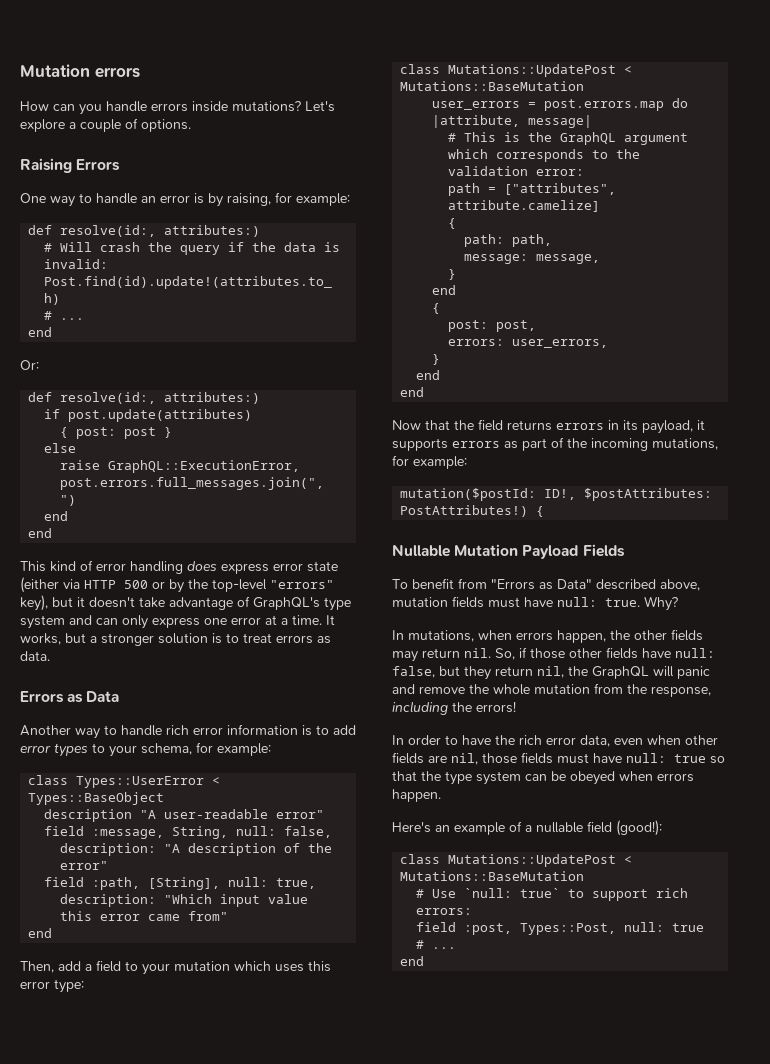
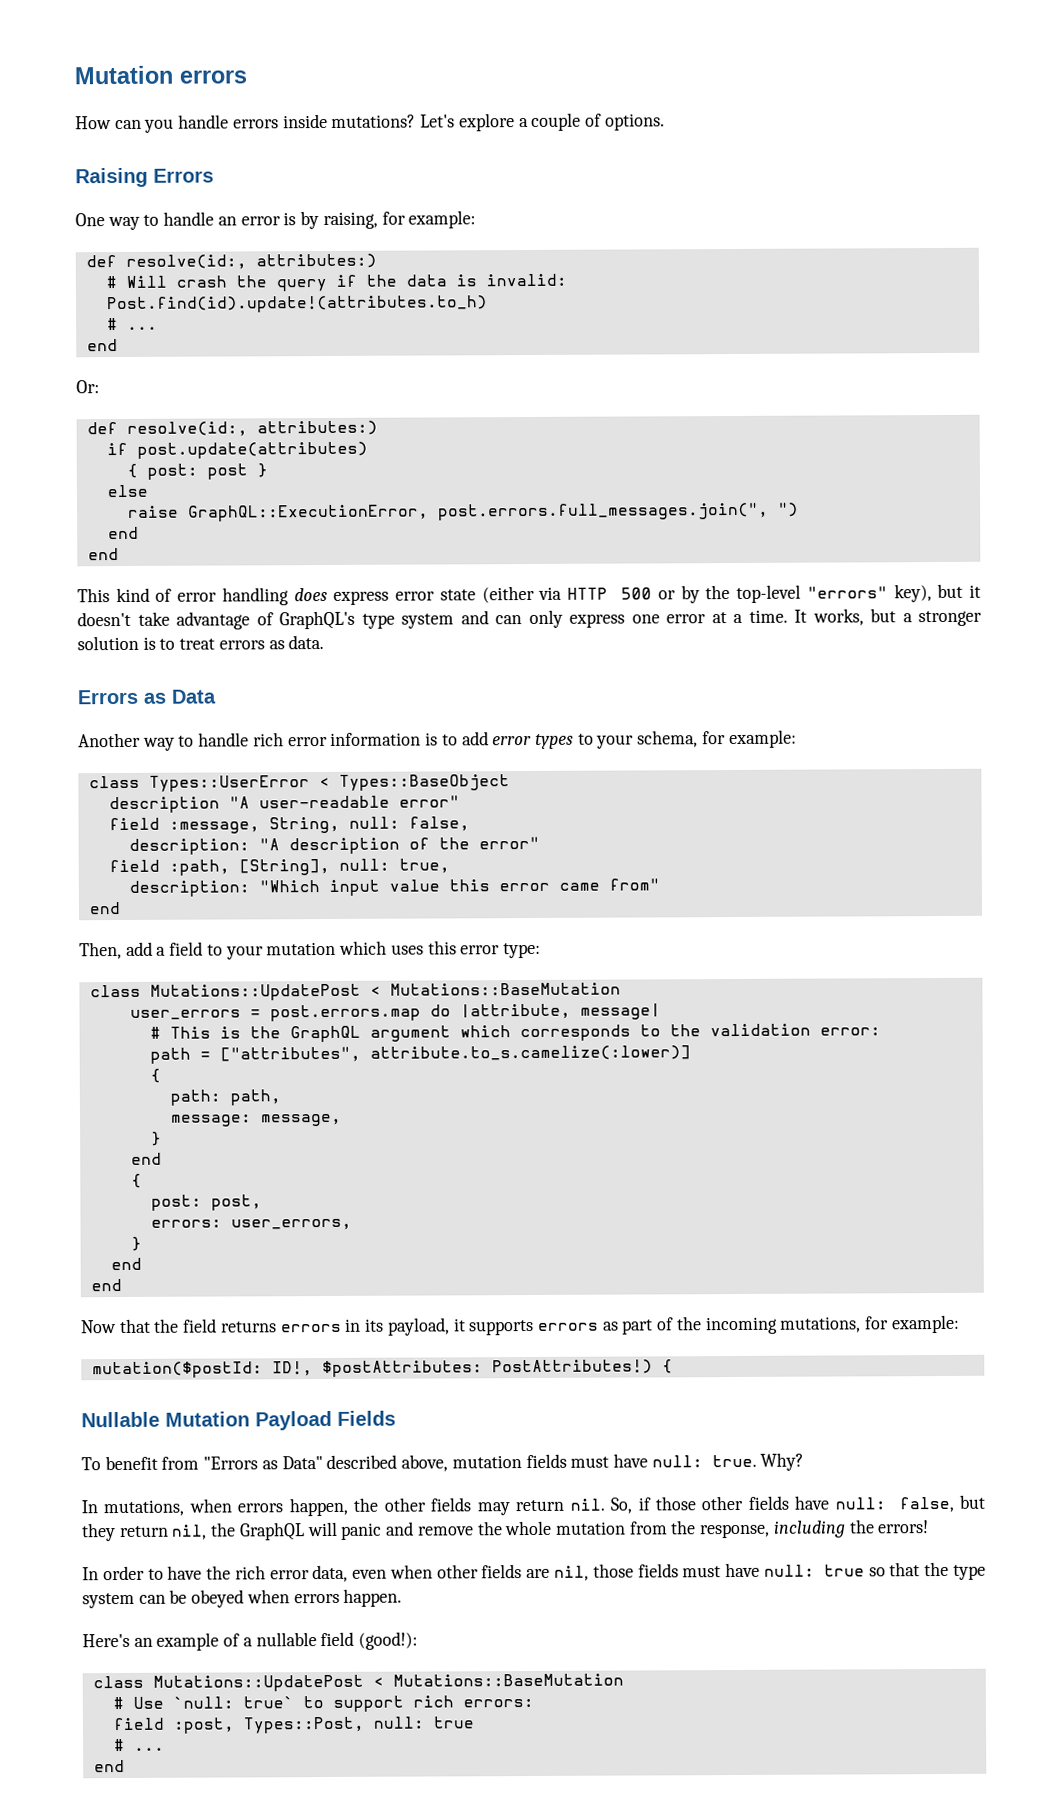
[448,200,601,212] attribute.camelize] -> [369,1045,691,1061] attribute.to_s.camelize(:lower)]

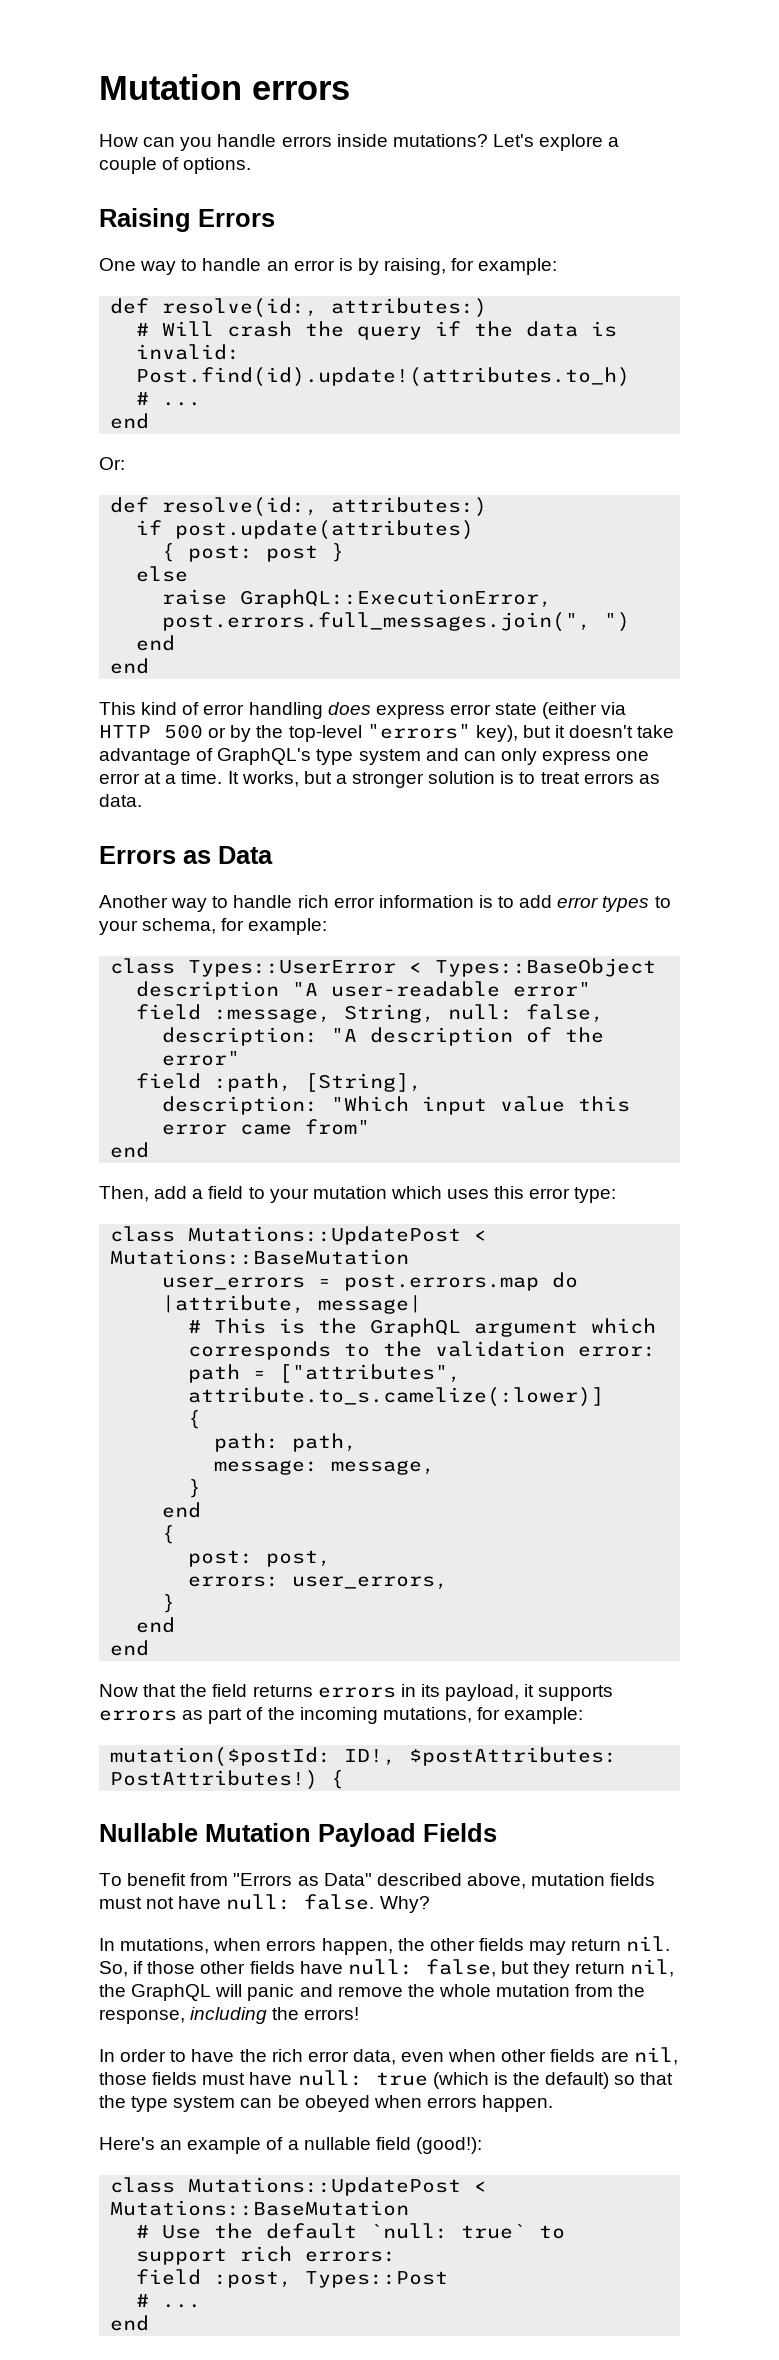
[338,858,450,874] null: true, -> (423, 1082) none
[612,1453,757,1468] have null: true. -> [146,1894,375,1910] not have null: false.
(865, 1570) none -> [432,2072,610,2089] (which is the default)
(164, 1702) none -> [214,2223,358,2239] the default
[242,1716,475,1734] Types::Post, null: true -> [305,2271,449,2288] Types::Post

